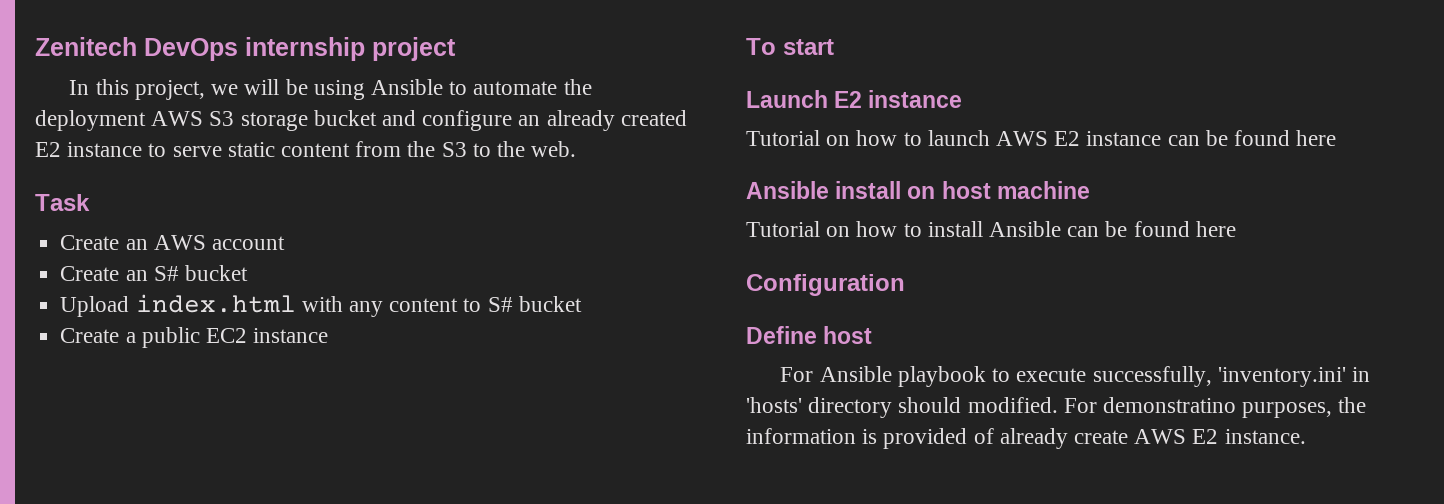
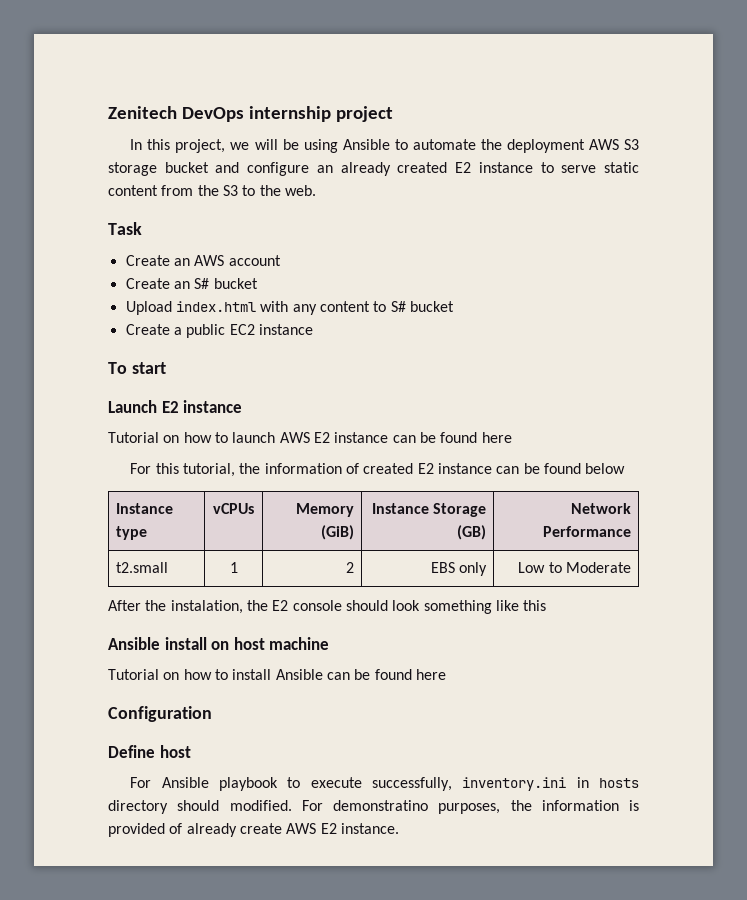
(1337, 138) none -> [130,463,626,477] [116,503,174,514] [116,526,148,540] [213,503,254,514] [295,503,354,517] [320,525,354,540] [371,503,486,517] [456,525,486,540] [570,503,631,514] [542,526,631,537] [116,562,169,573] [229,562,238,573] [345,562,354,573] [430,562,487,576] [518,562,631,573] [108,600,547,614] // For this tutorial, the information of created E2 instance can be found below // Instance type | vCPUs | Memory (GiB) | Instance Storage (GB) | Network Performance // t2.small | 1 | 2 | EBS only | Low to Moderate // After the instalation, the E2 console should look something like this
[1217,367,1370,387] [746,397,802,413] 'inventory.ini' in 'hosts' -> [462,777,639,791] inventory.ini in hosts

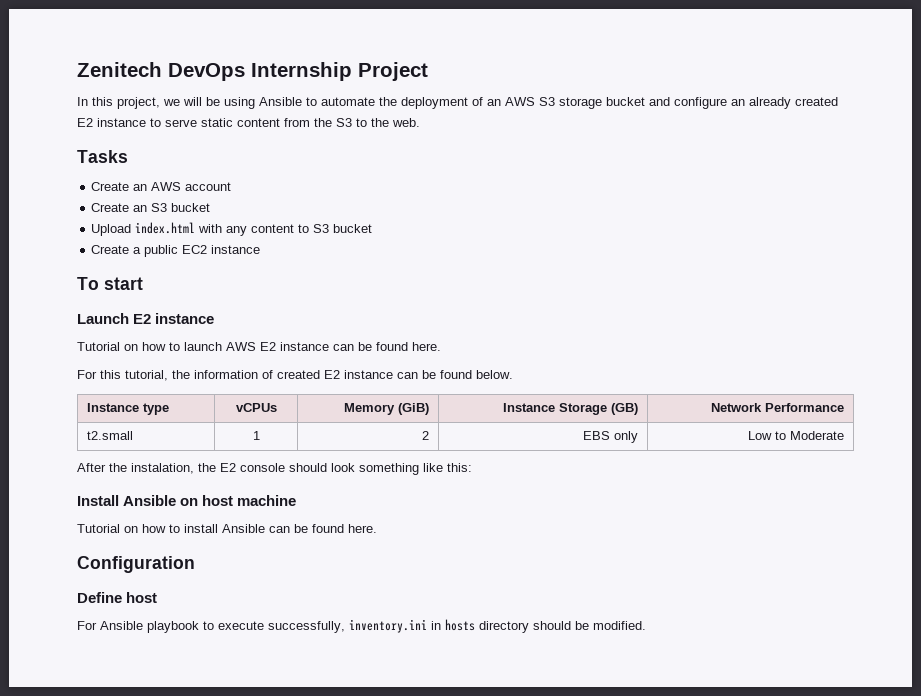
[248,106,393,122] internship project -> [251,62,428,81] Internship Project
(585, 146) none -> [472,97,501,106] of an
[108,222,142,235] Task -> [77,150,128,163] Tasks
[194,278,210,289] S# -> [151,203,168,212] S3
[390,301,406,312] S# -> [313,224,330,233] S3
[481,432,512,443] here -> [412,342,441,351] here.
[585,463,626,474] below -> [476,370,513,379] below.
[523,600,547,611] [108,637,207,650] this // Ansible install -> [447,463,472,472] [77,495,177,506] this: // Install Ansible
[415,669,446,680] here -> [348,524,377,533] here.
[229,800,639,814] [108,823,399,837] modified. For demonstratino purposes, the information is provided of already create AWS E2 instance. -> [575,621,646,630] be modified.

